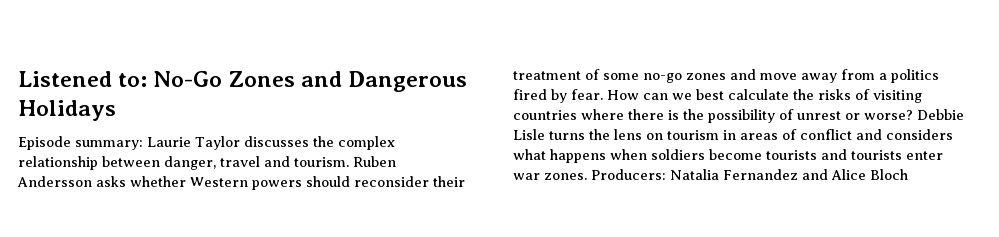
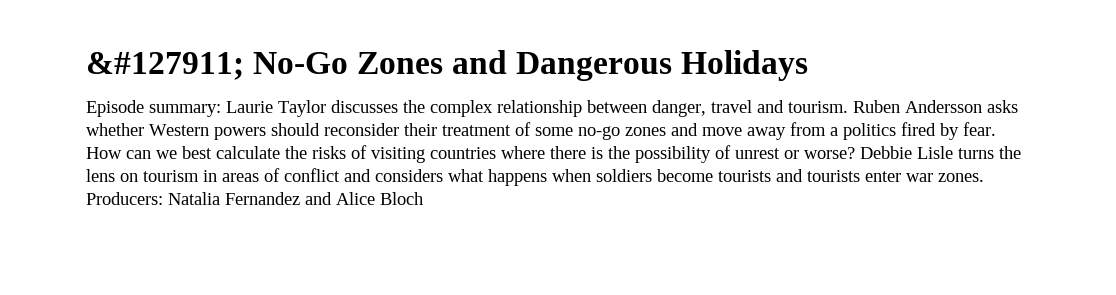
[18,71,148,87] Listened to: -> [86,52,244,80] &#127911;

